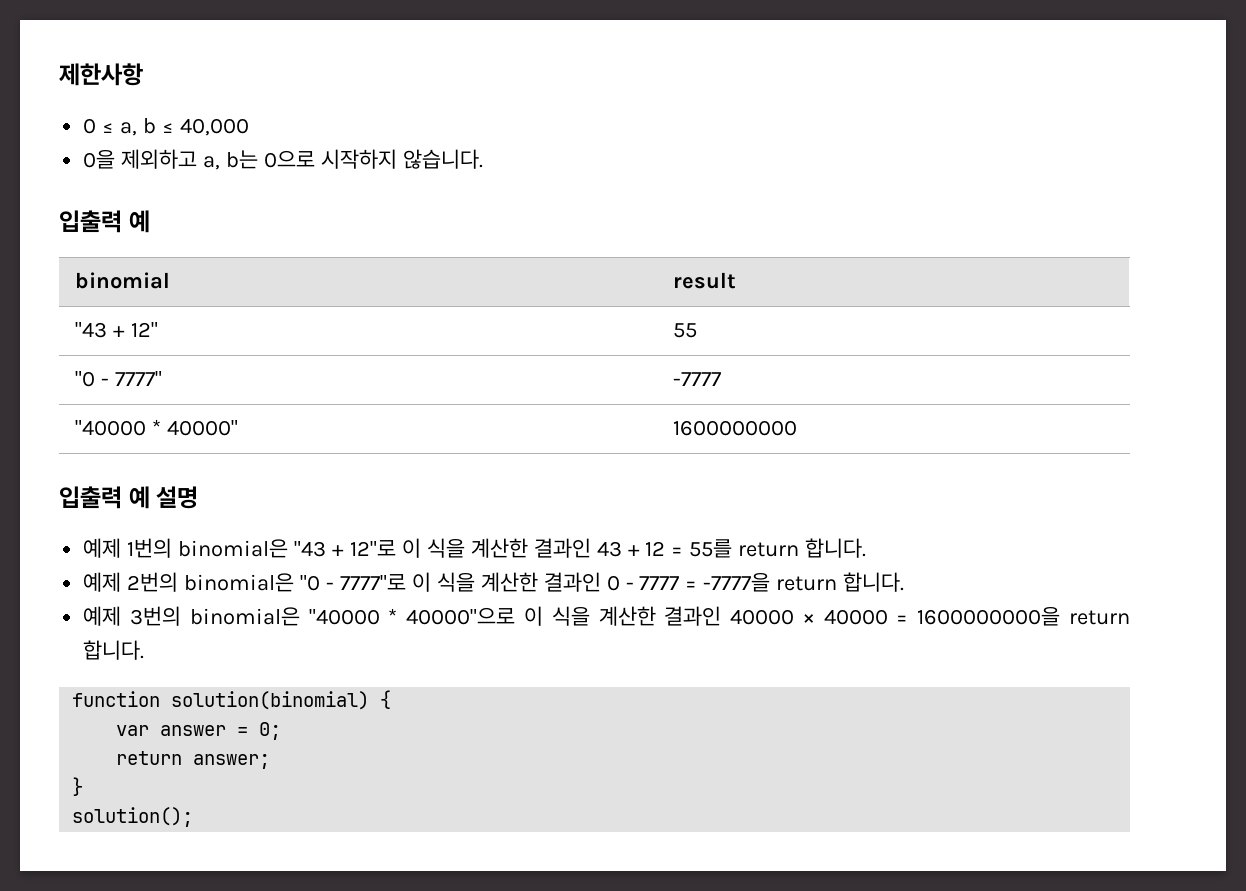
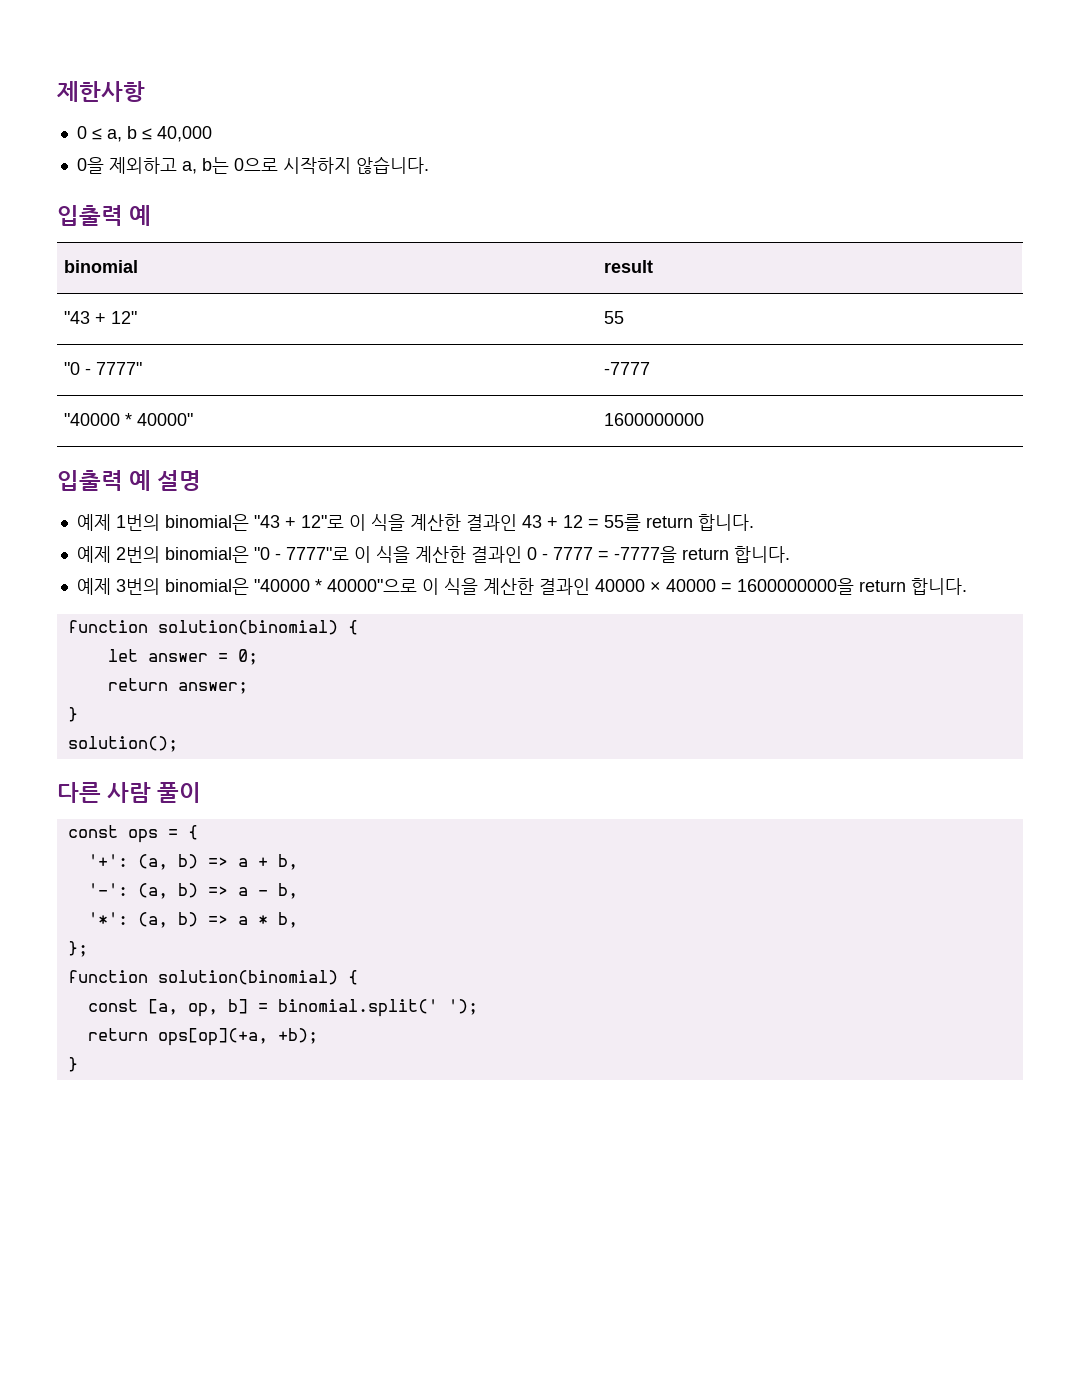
[116,725,150,736] var -> [107,649,138,662] let
(194, 817) none -> [57,782,202,803] [67,825,198,843] [87,854,298,870] [87,883,298,899] [87,912,298,928] [67,941,88,957] [67,970,358,985] [87,999,478,1017] [87,1028,318,1046] [67,1057,78,1072] // 다른 사람 풀이 // const ops = { // '+': (a, b) => a + b, // '-': (a, b) => a - b, // '*': (a, b) => a * b, // }; // function solution(binomial) { // const [a, op, b] = binomial.split(' '); // return ops[op](+a, +b); // }

